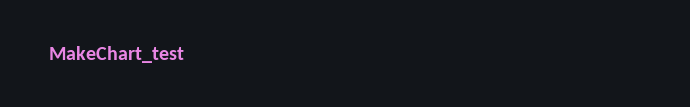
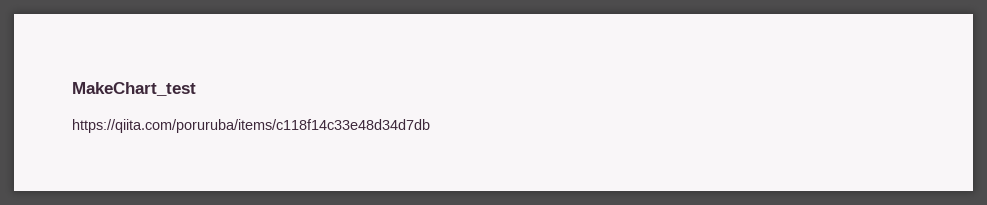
(184, 54) none -> [72,119,430,133] // https://qiita.com/poruruba/items/c118f14c33e48d34d7db

